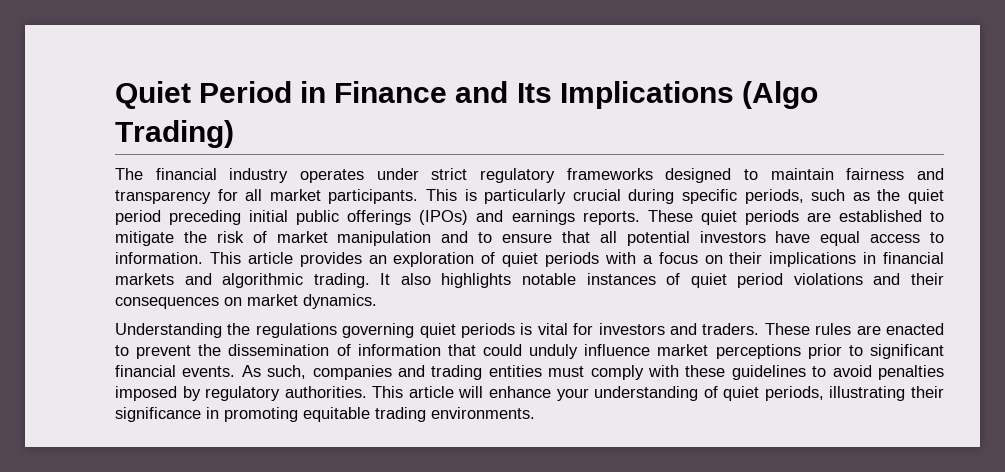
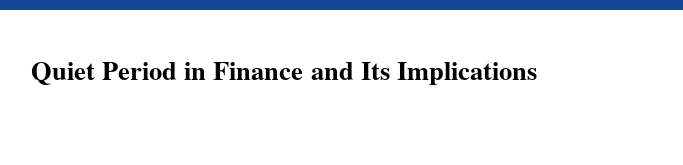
[741,81,818,109] [115,120,234,148] [115,168,944,183] [115,189,945,204] [115,210,944,225] [115,231,944,246] [115,252,944,267] [115,273,944,288] [115,294,377,309] [115,323,944,338] [115,344,944,359] [115,365,944,380] [115,386,944,401] [115,407,535,422] (Algo Trading) // The financial industry operates under strict regulatory frameworks designed to maintain fairness and transparency for all market participants. This is particularly crucial during specific periods, such as the quiet period preceding initial public offerings (IPOs) and earnings reports. These quiet periods are established to mitigate the risk of market manipulation and to ensure that all potential investors have equal access to information. This article provides an exploration of quiet periods with a focus on their implications in financial markets and algorithmic trading. It also highlights notable instances of quiet period violations and their consequences on market dynamics. // Understanding the regulations governing quiet periods is vital for investors and traders. These rules are enacted to prevent the dissemination of information that could unduly influence market perceptions prior to significant financial events. As such, companies and trading entities must comply with these guidelines to avoid penalties imposed by regulatory authorities. This article will enhance your understanding of quiet periods, illustrating their significance in promoting equitable trading environments. -> (537, 74) none

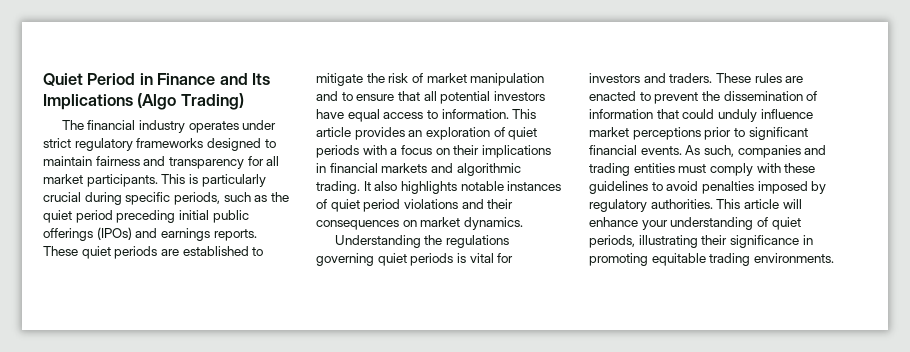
(537, 74) none -> [137,93,244,110] [61,120,277,133] [43,138,276,151] [43,156,280,169] [43,174,266,187] [43,192,289,205] [43,210,249,223] [43,227,257,241] [43,246,264,259] [316,73,545,86] [316,91,545,104] [316,109,537,122] [316,127,538,140] [316,145,551,158] [316,163,521,176] [316,181,562,194] [316,199,514,212] [316,217,523,230] [334,235,509,248] [316,253,514,266] [589,73,804,83] [589,91,818,104] [589,109,813,122] [589,127,808,140] [589,145,827,158] [589,163,816,176] [589,181,827,194] [589,199,802,212] [589,217,801,230] [589,235,813,248] [589,253,834,266] (Algo Trading) // The financial industry operates under strict regulatory frameworks designed to maintain fairness and transparency for all market participants. This is particularly crucial during specific periods, such as the quiet period preceding initial public offerings (IPOs) and earnings reports. These quiet periods are established to mitigate the risk of market manipulation and to ensure that all potential investors have equal access to information. This article provides an exploration of quiet periods with a focus on their implications in financial markets and algorithmic trading. It also highlights notable instances of quiet period violations and their consequences on market dynamics. // Understanding the regulations governing quiet periods is vital for investors and traders. These rules are enacted to prevent the dissemination of information that could unduly influence market perceptions prior to significant financial events. As such, companies and trading entities must comply with these guidelines to avoid penalties imposed by regulatory authorities. This article will enhance your understanding of quiet periods, illustrating their significance in promoting equitable trading environments.

